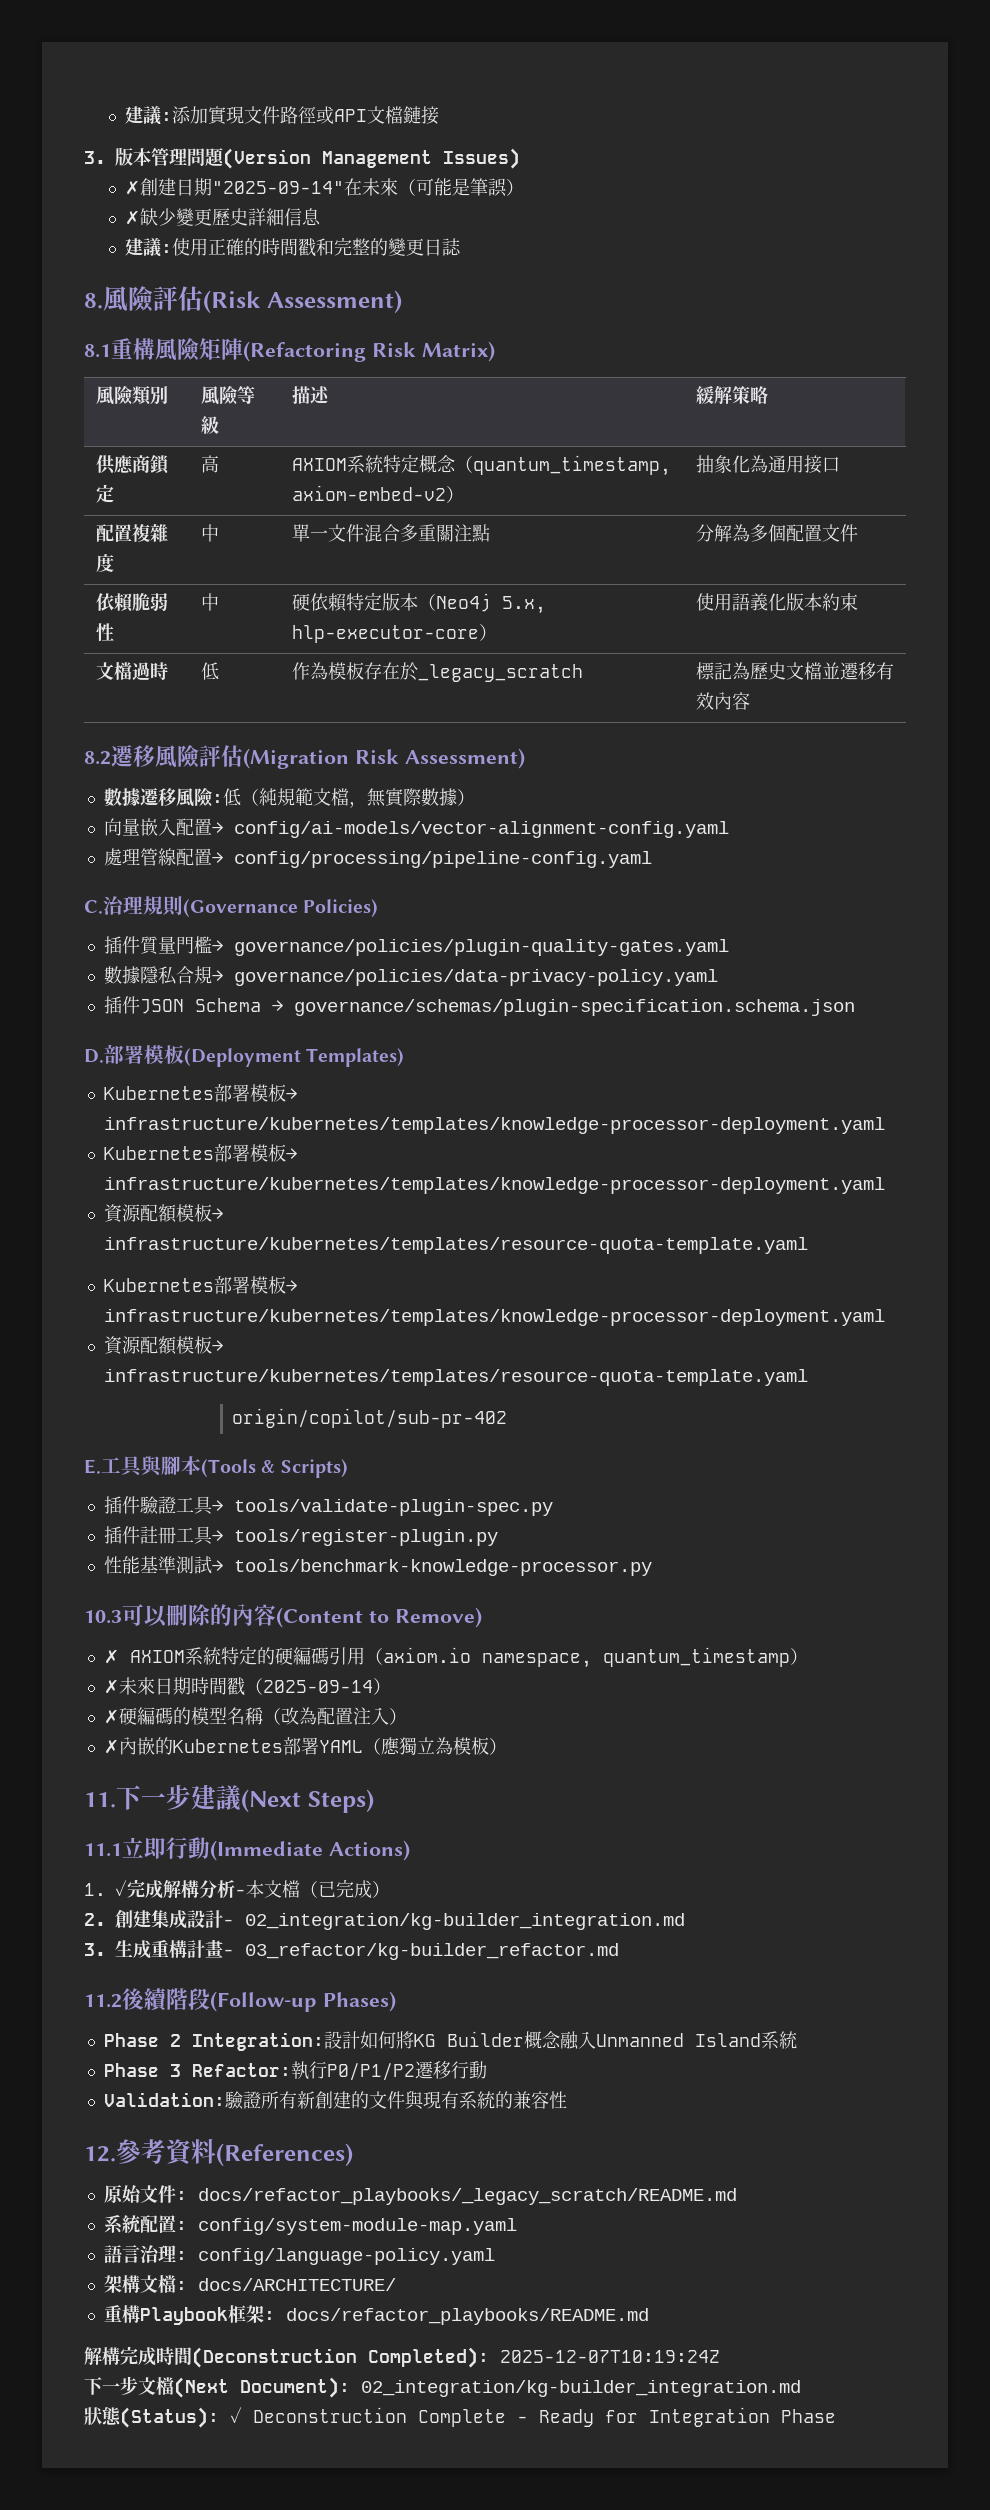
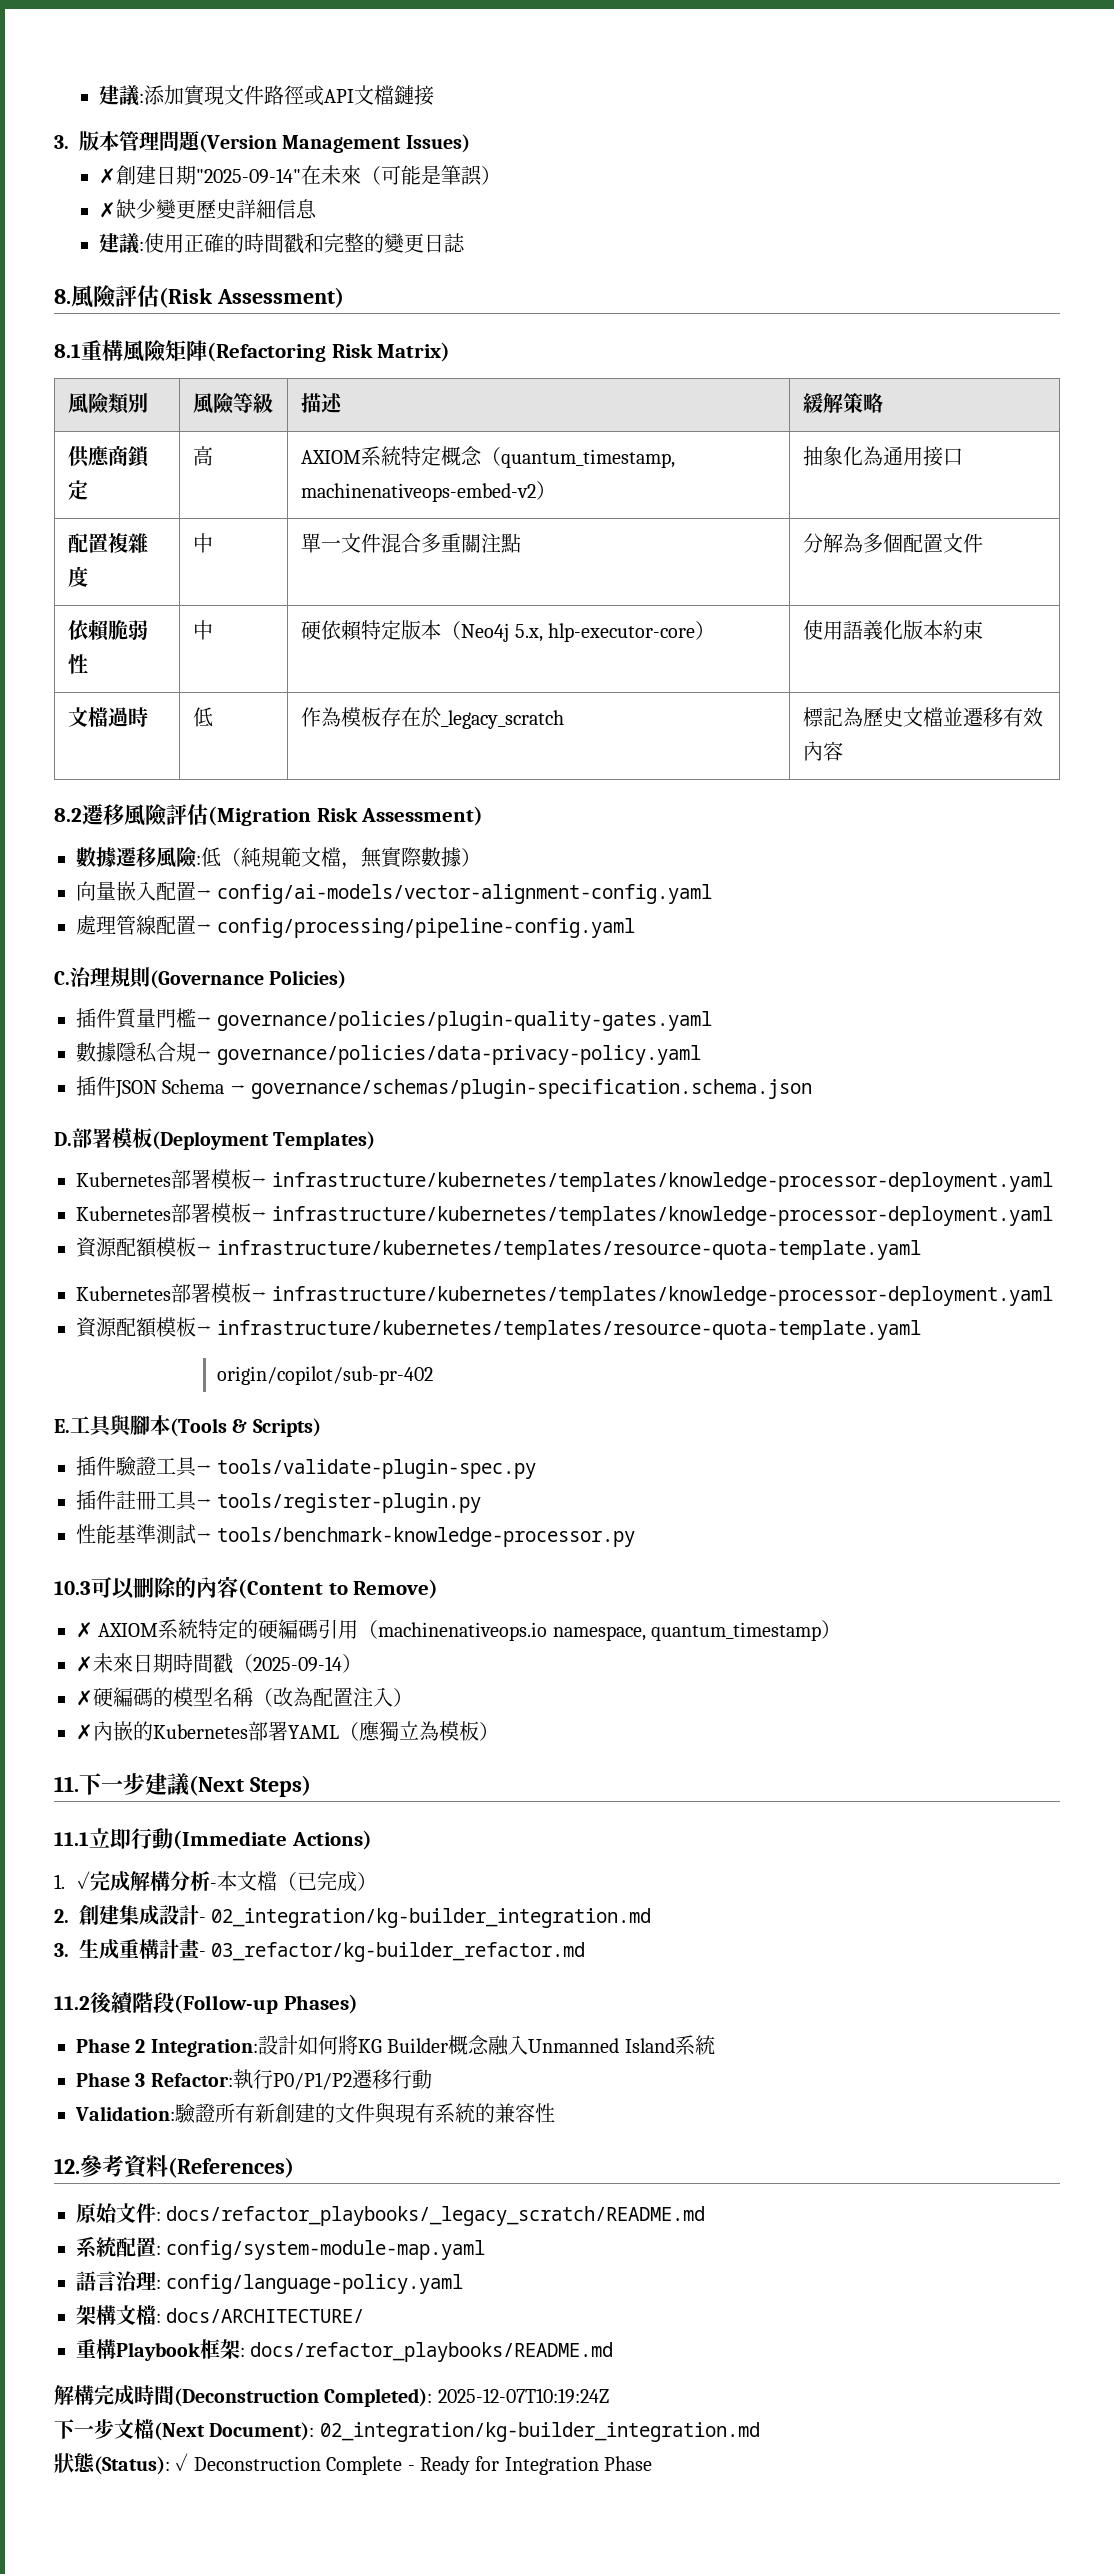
[291,485,446,501] axiom-embed-v2 -> [301,483,537,502] machinenativeops-embed-v2
[382,1647,471,1663] axiom.io -> [378,1622,548,1641] machinenativeops.io

